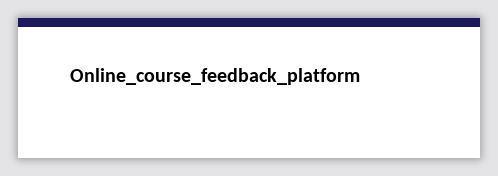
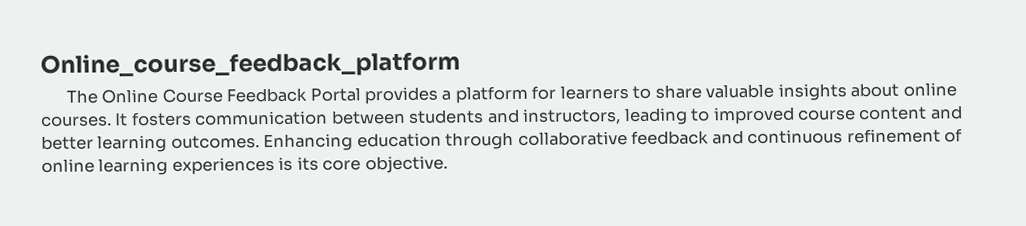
(360, 76) none -> [65,82,957,105] [41,105,963,127] [41,128,964,153] [41,155,448,176] // The Online Course Feedback Portal provides a platform for learners to share valuable insights about online courses. It fosters communication between students and instructors, leading to improved course content and better learning outcomes. Enhancing education through collaborative feedback and continuous refinement of online learning experiences is its core objective.

